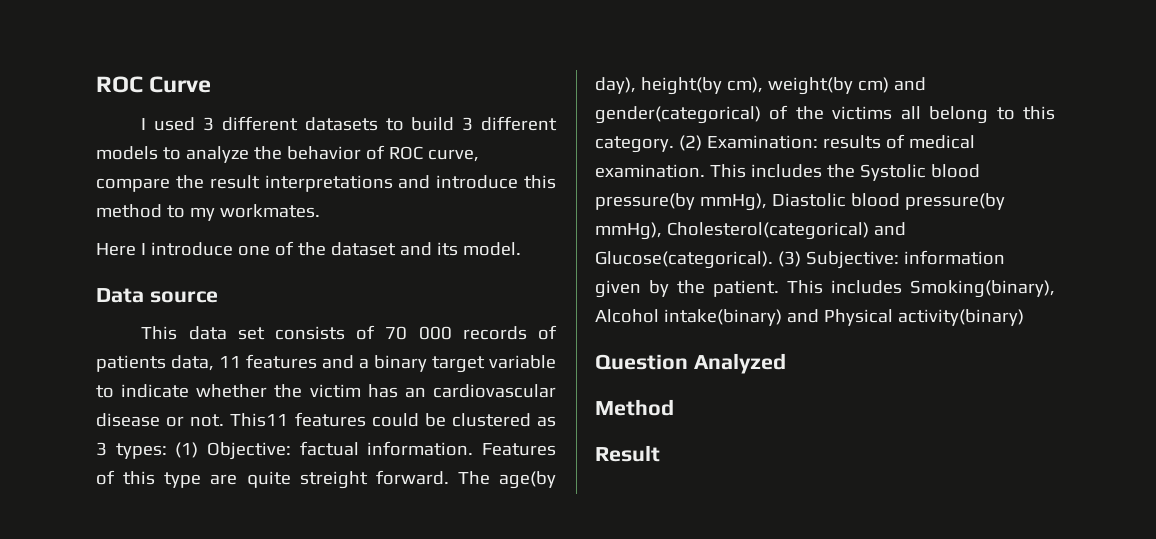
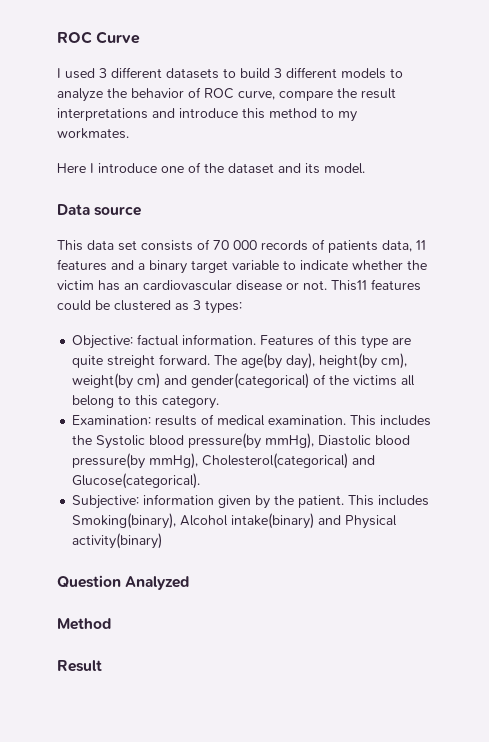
[175,442,199,458] (1) -> (242, 307) //
[678,135,702,151] (2) -> (220, 402) //
[777,251,801,267] (3) -> (201, 481) //

